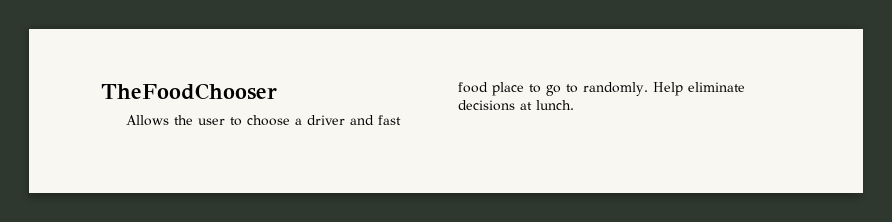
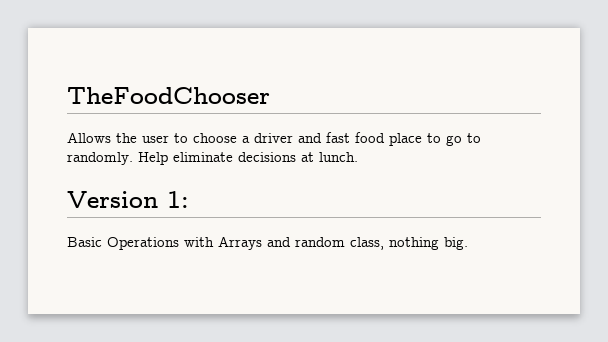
(574, 105) none -> [67,191,189,208] [67,236,468,250] // Version 1: // Basic Operations with Arrays and random class, nothing big.

